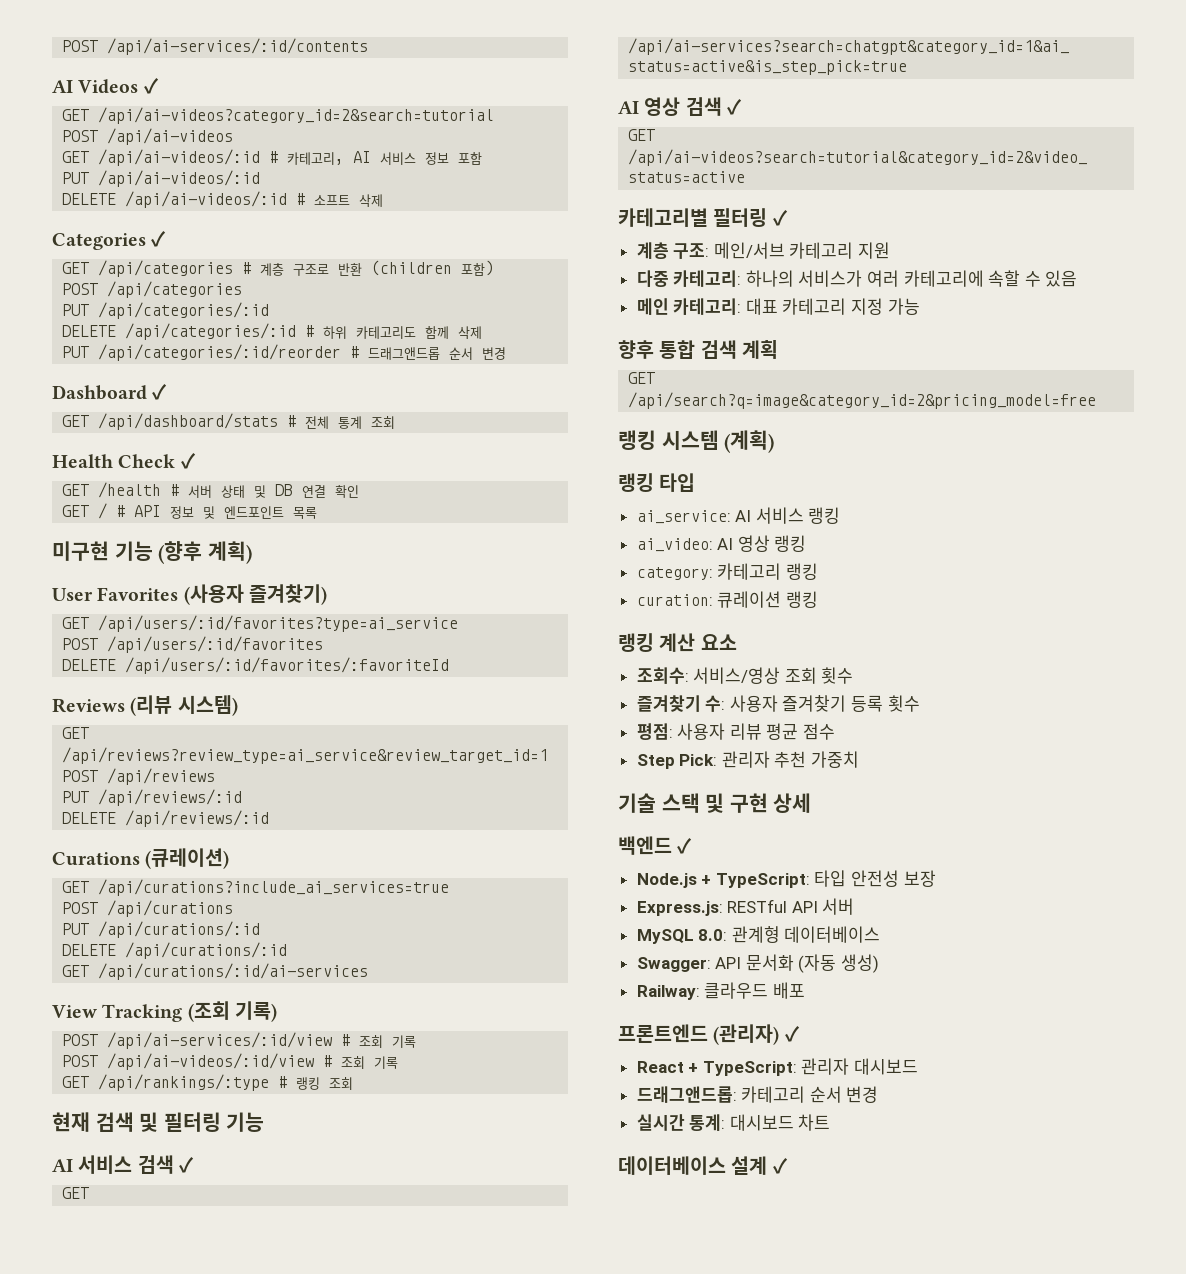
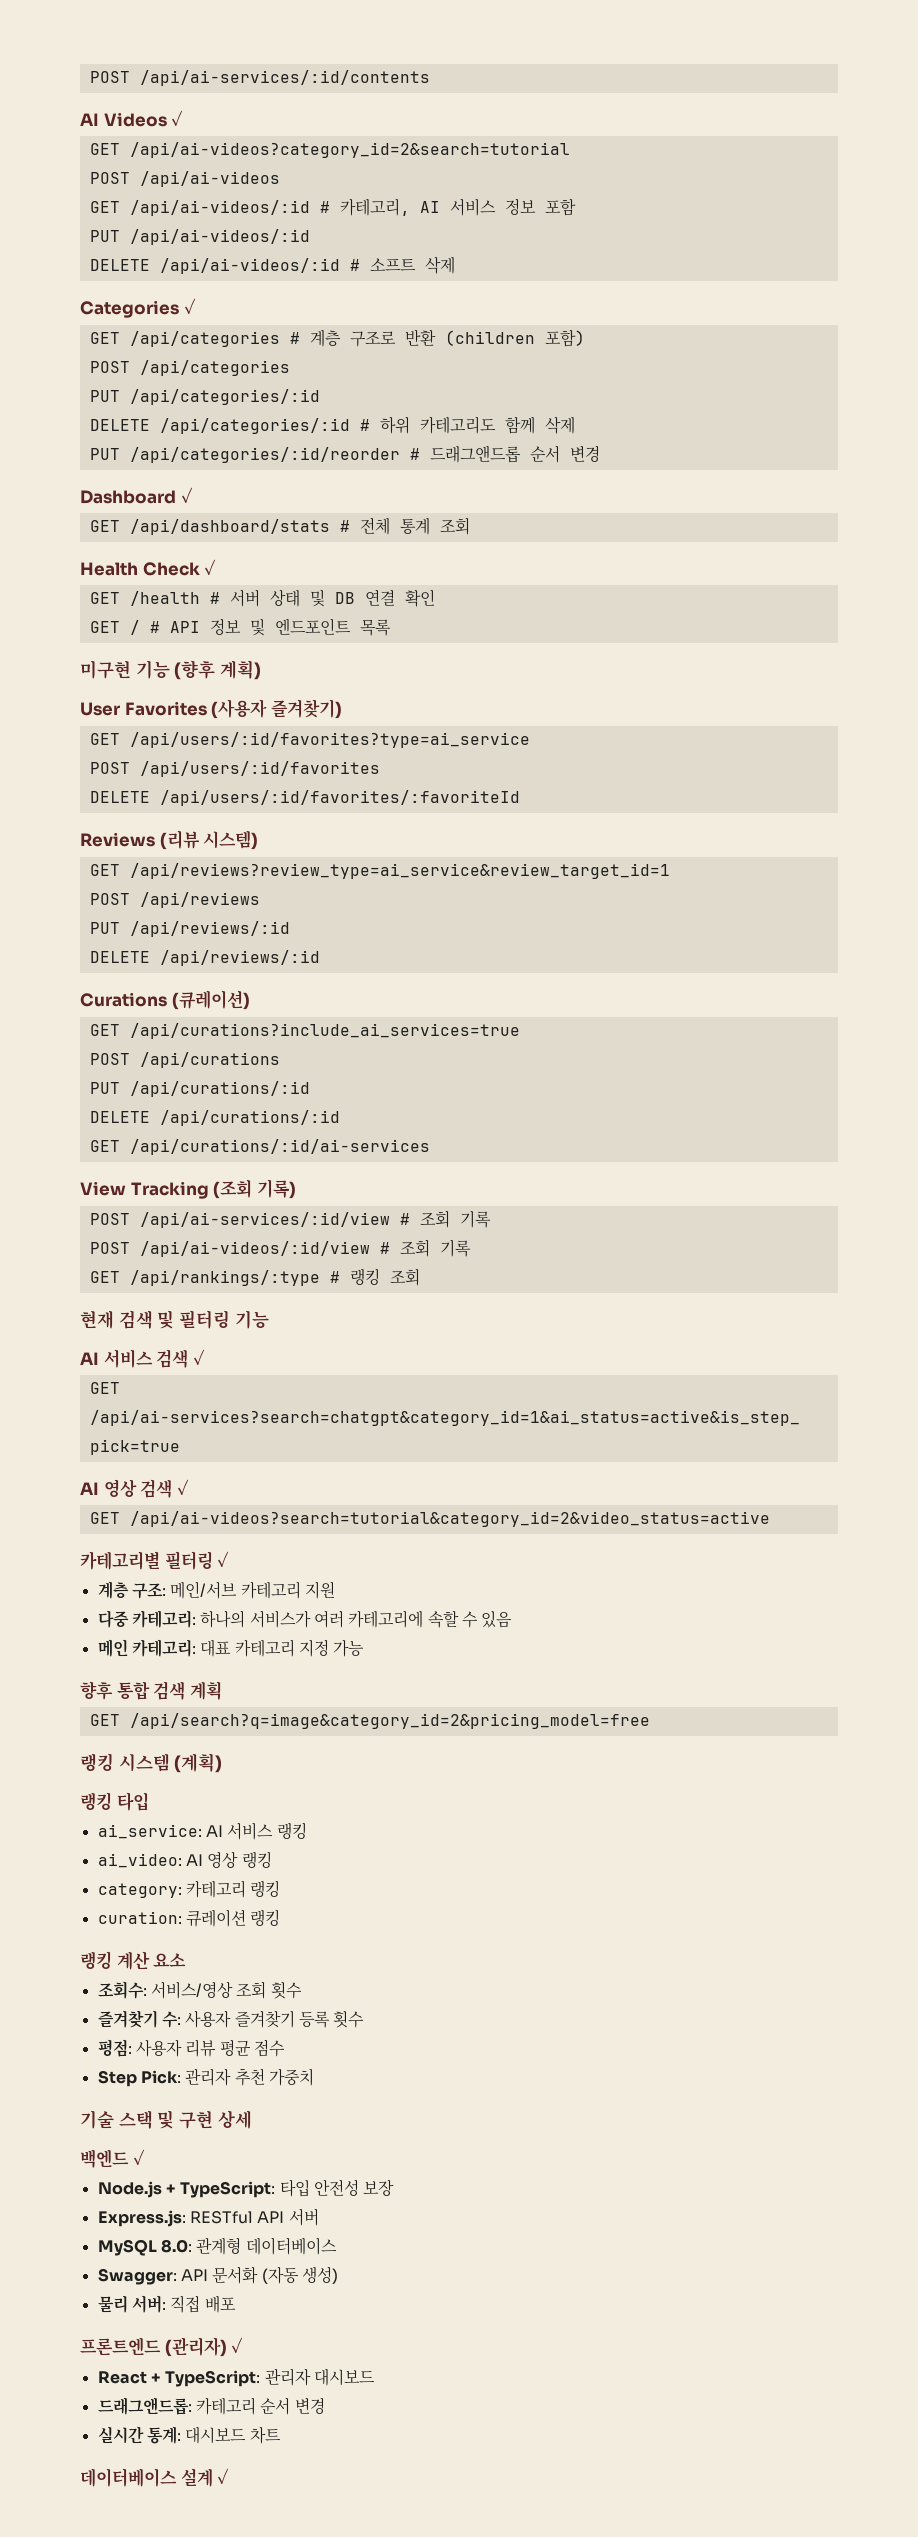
[636,982,769,1000] Railway: 클라우드 -> [97,2295,201,2313] 물리 서버: 직접

